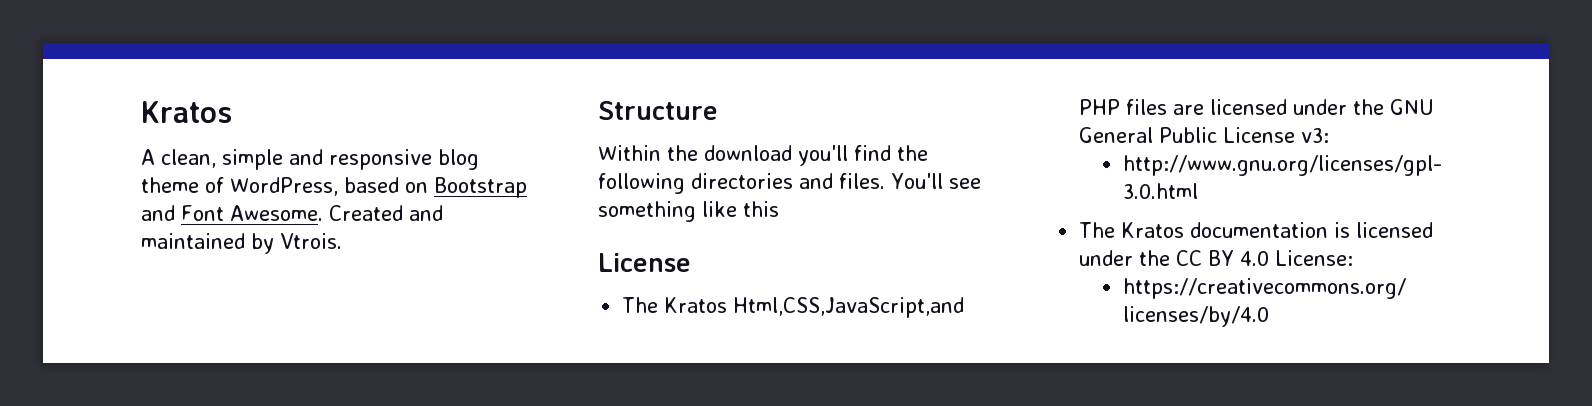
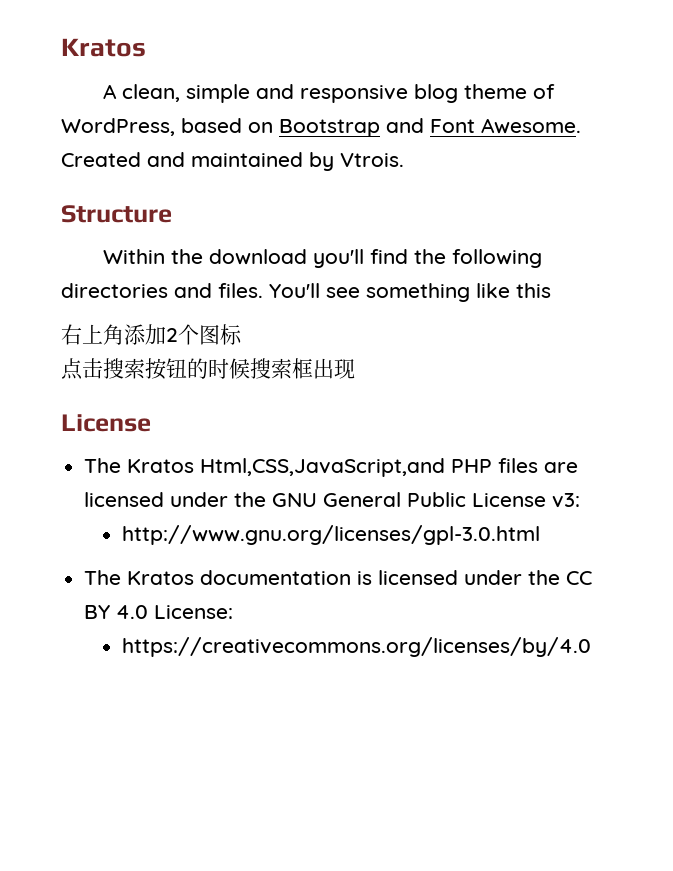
(779, 209) none -> [61,324,242,345] [61,358,355,380] // 右上角添加2个图标 // 点击搜索按钮的时候搜索框出现

